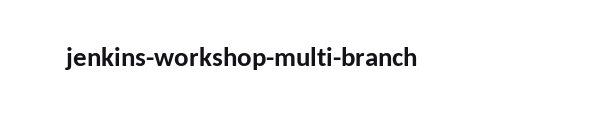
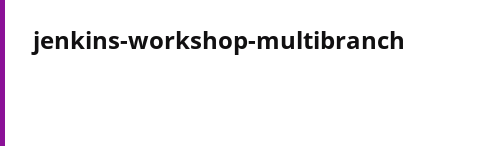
[65,47,417,70] jenkins-workshop-multi-branch -> [31,31,405,55] jenkins-workshop-multibranch

